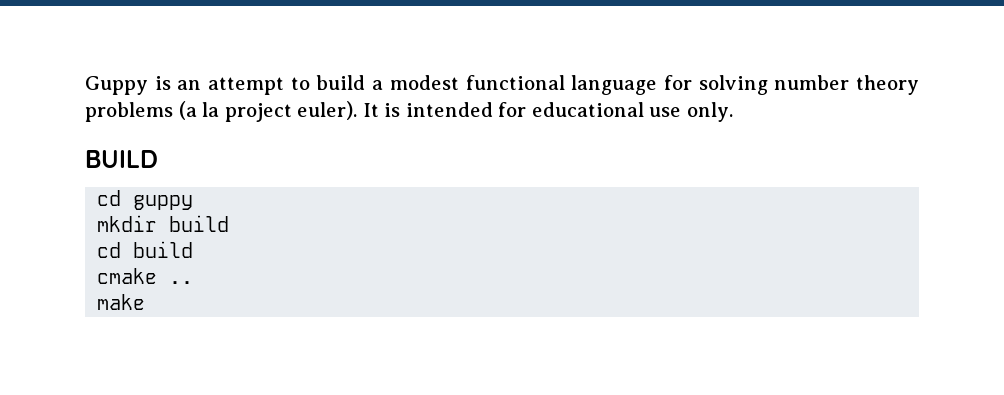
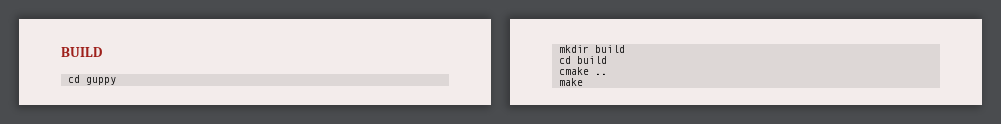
[85,75,920,95] [85,101,733,122] Guppy is an attempt to build a modest functional language for solving number theory problems (a la project euler). It is intended for educational use only. // -> (61, 52) none

